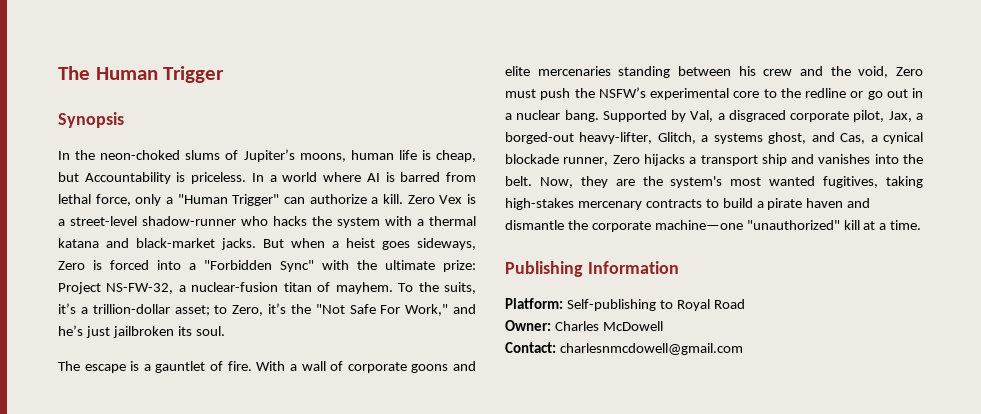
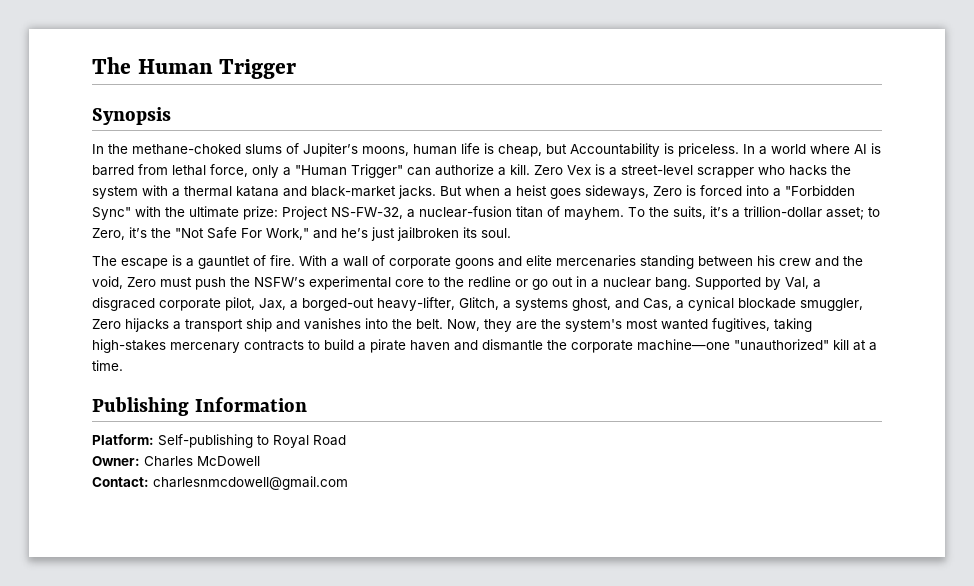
[100,150,181,160] neon-choked -> [132,144,241,155] methane-choked
[142,216,236,226] shadow-runner -> [697,167,754,178] scrapper
[563,157,609,166] runner, -> [800,298,863,311] smuggler,

